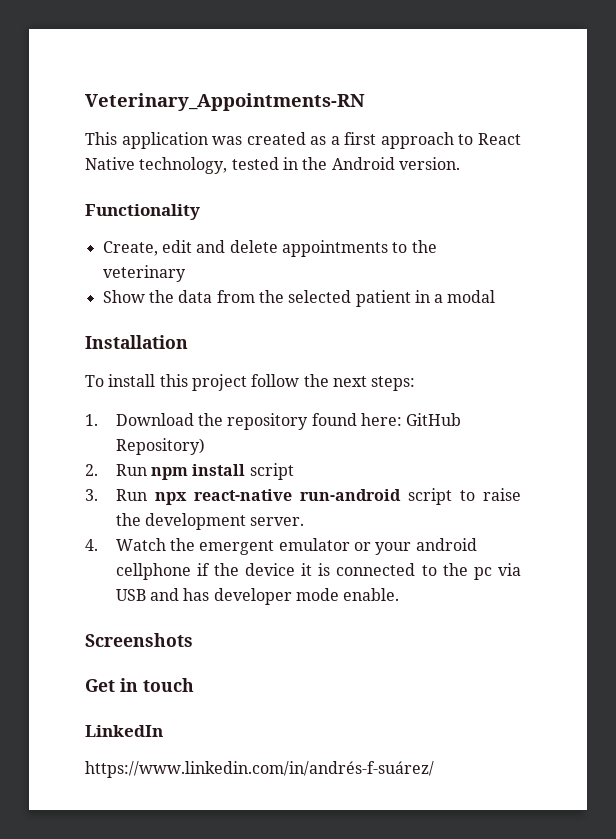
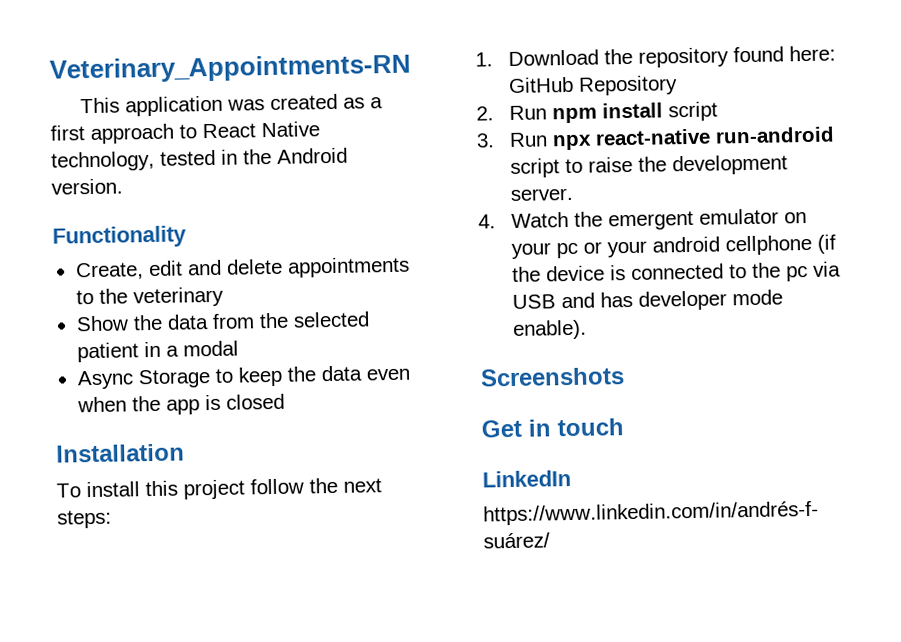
(496, 296) none -> [76,365,410,390] [76,393,285,415] // Async Storage to keep the data even when the app is closed
[115,438,205,455] Repository) -> [578,75,679,96] Repository
(350, 544) none -> [784,212,808,224] [511,242,579,259] on your pc
[196,563,210,576] if -> [817,234,837,254] (if
[301,563,313,576] it -> (606, 273) none
[343,588,400,601] enable. -> [513,319,588,340] enable).

